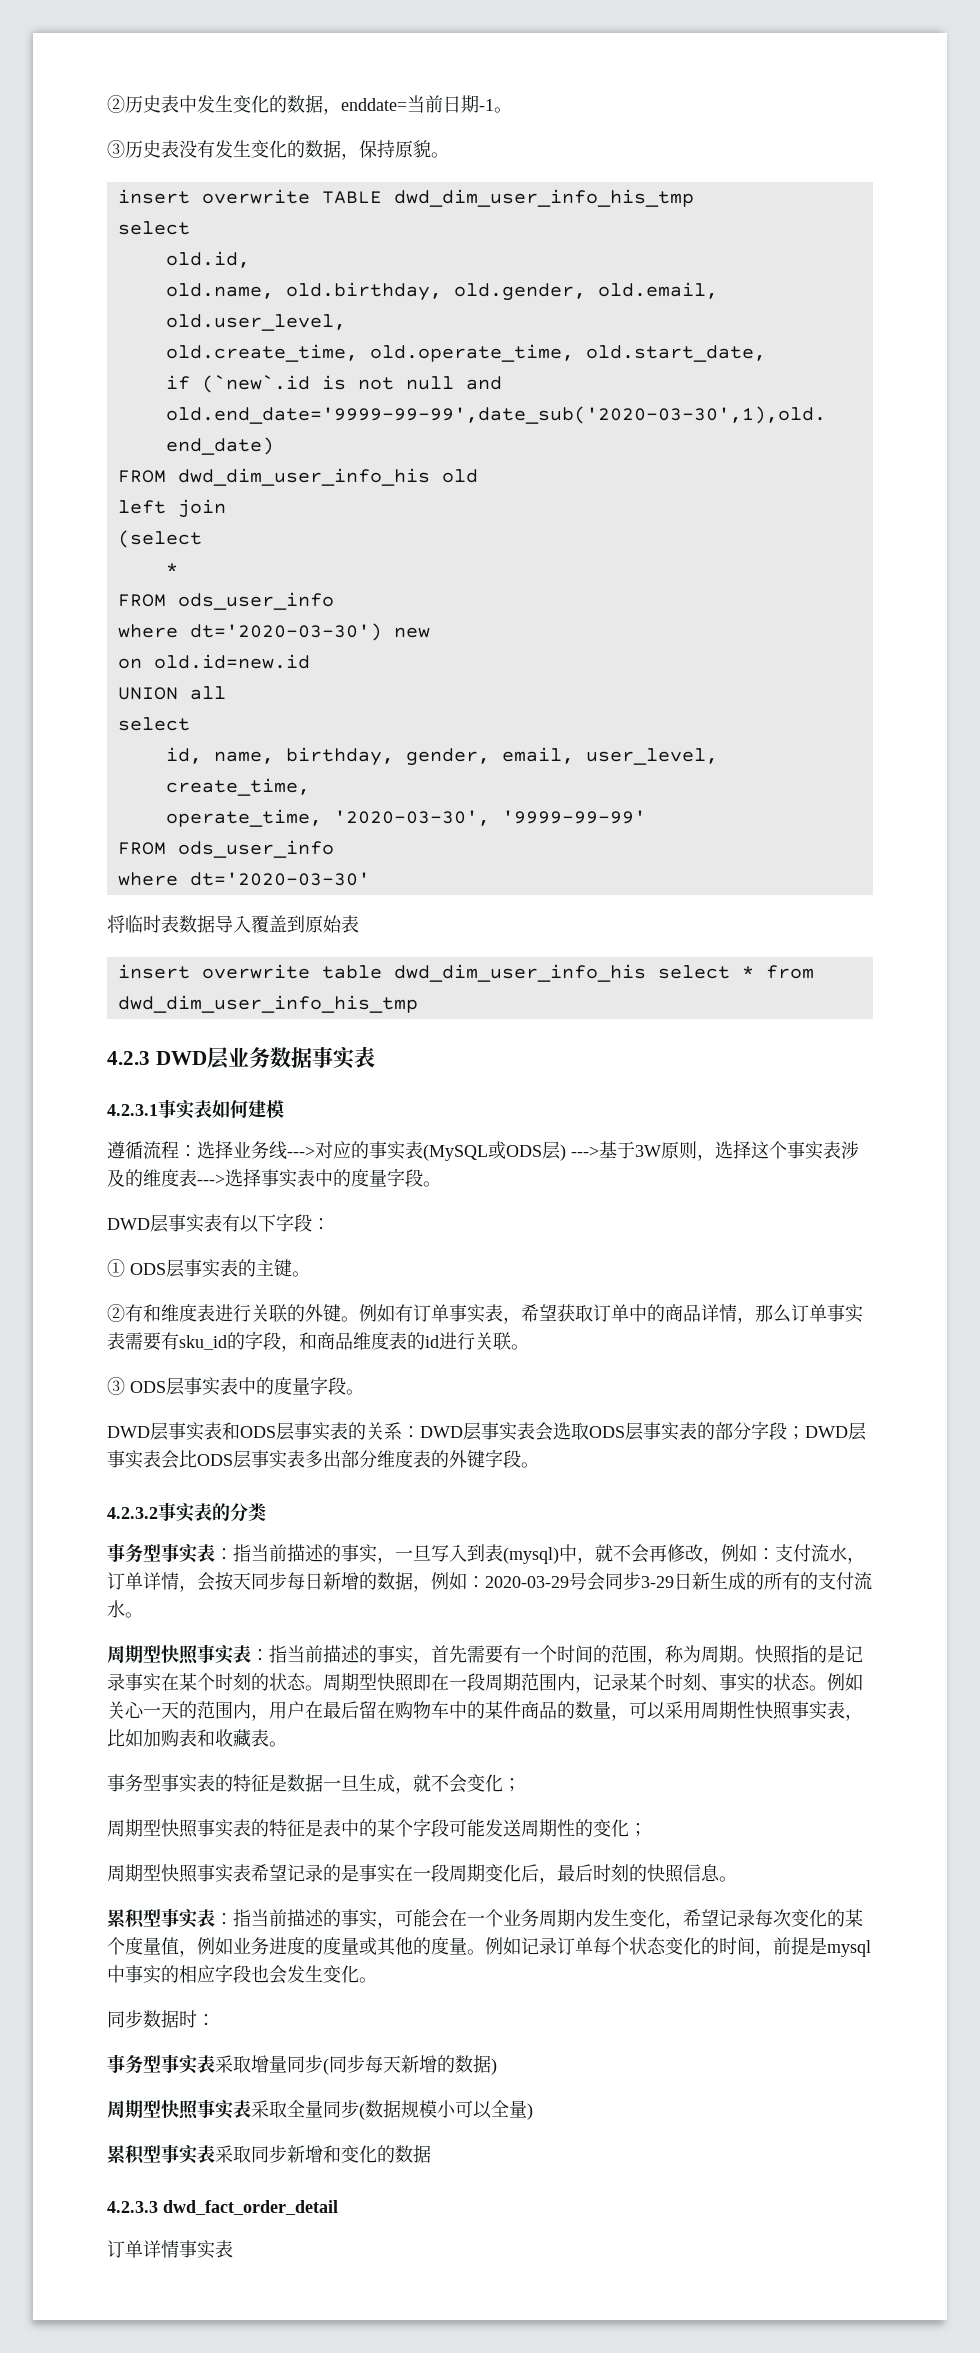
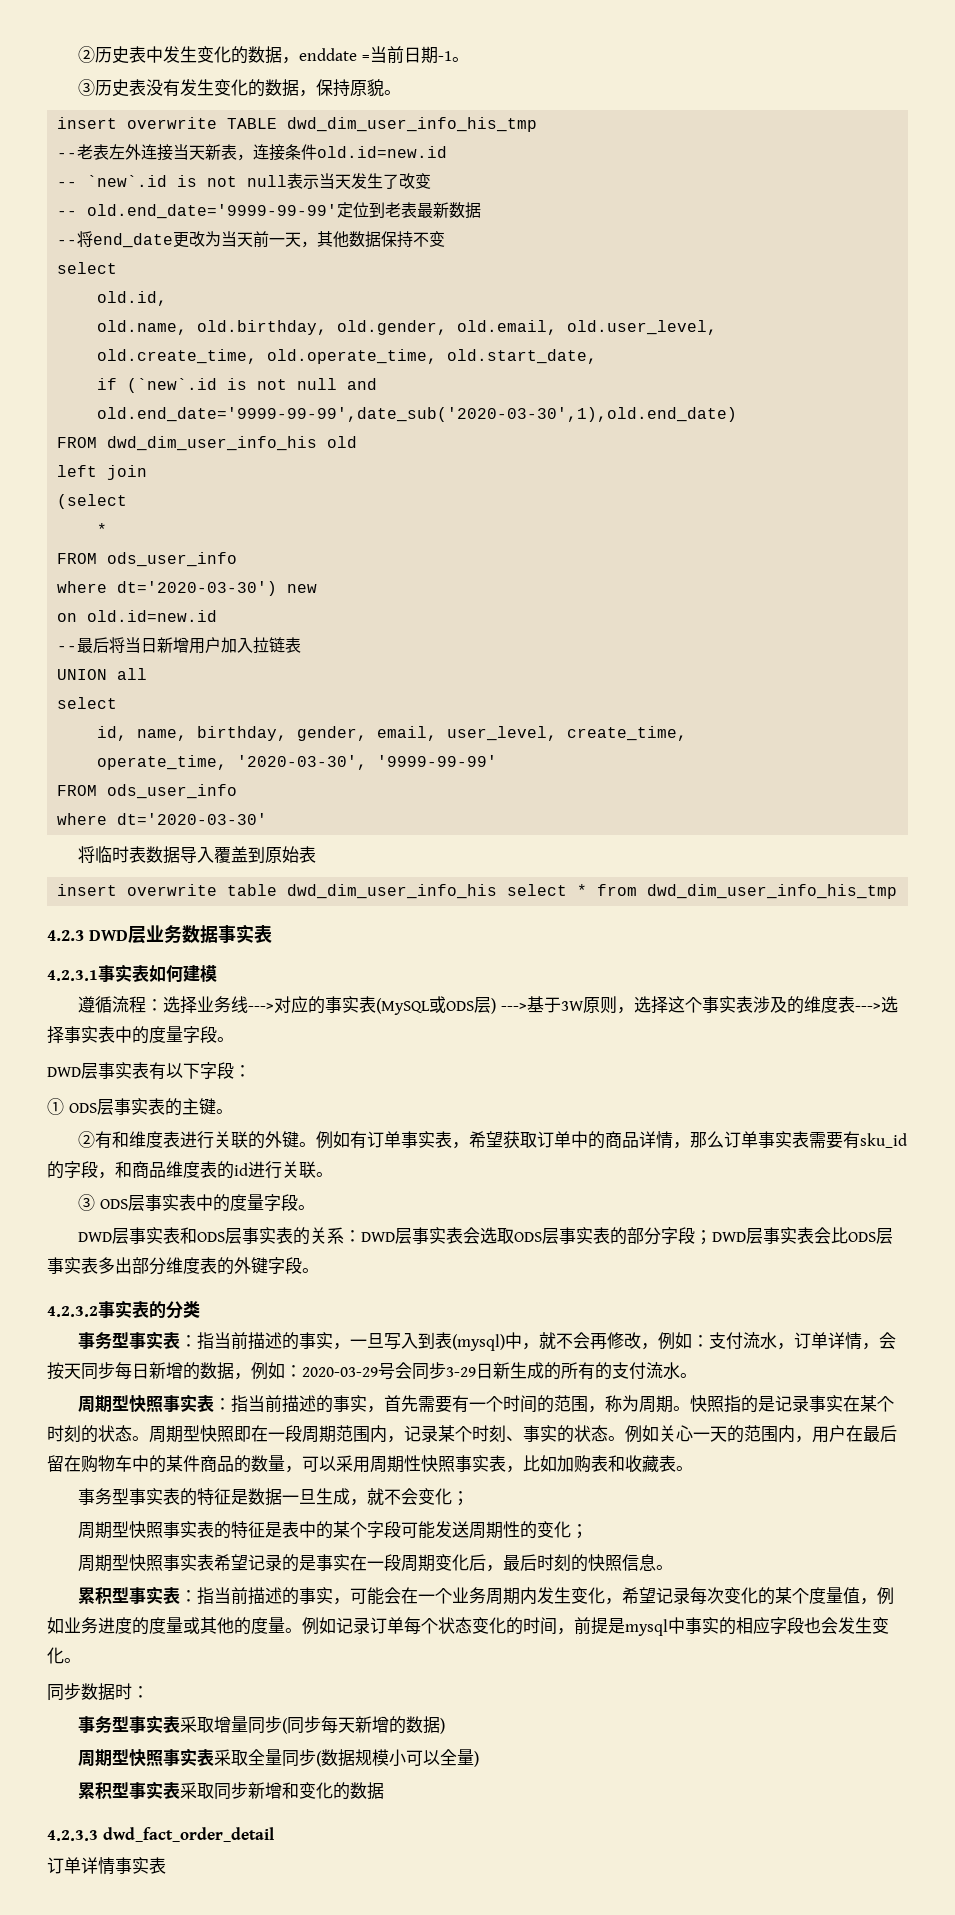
[341,98,407,111] enddate= -> [298,48,370,61] enddate =
(694, 198) none -> [57,144,448,161] [57,173,432,189] [57,202,482,219] [57,231,446,248] // --老表左外连接当天新表，连接条件old.id=new.id // -- `new`.id is not null表示当天发生了改变 // -- old.end_date='9999-99-99'定位到老表最新数据 // --将end_date更改为当天前一天，其他数据保持不变
(310, 661) none -> [57,637,302,654] // --最后将当日新增用户加入拉链表

